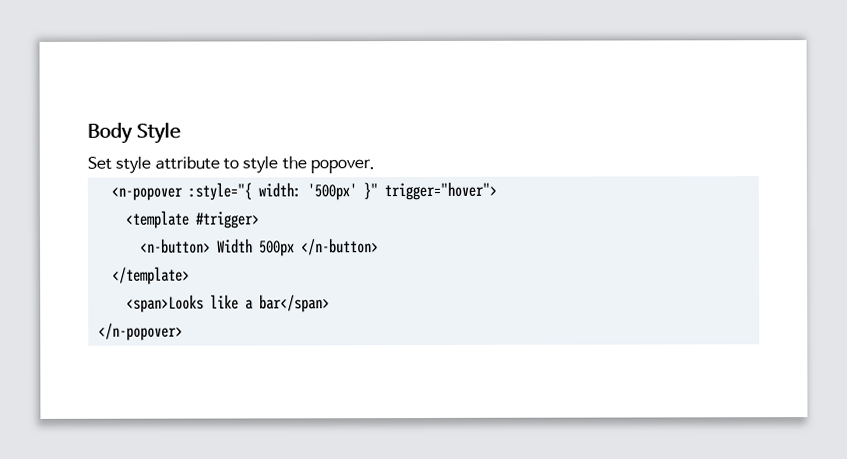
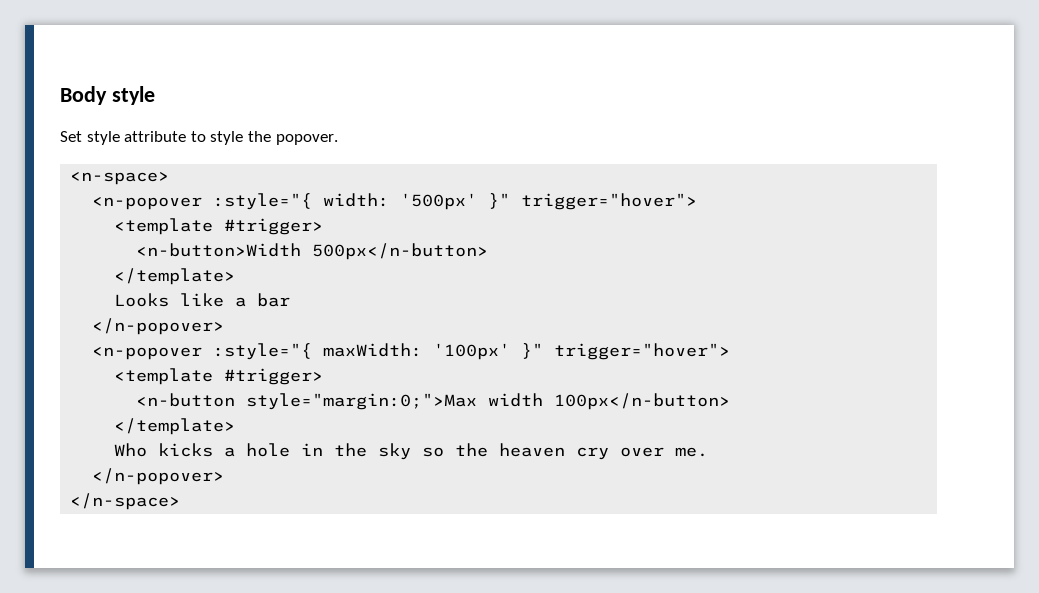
[135,122,181,144] Style -> [111,86,155,105] style
(375, 166) none -> [70,172,170,185] // <n-space>
[139,238,379,257] [111,266,190,285] [125,294,204,313] <n-button> Width 500px </n-button> // </template> // <span>Looks -> [136,243,489,260] [114,268,236,285] [114,293,170,307] <n-button>Width 500px</n-button> // </template> // Looks
[258,294,330,313] [97,322,183,341] bar</span> // </n-popover> -> [257,293,291,307] [92,318,225,335] [92,343,731,360] [114,368,324,385] [136,393,731,410] [114,418,236,435] [114,443,709,460] [92,468,225,485] [70,493,181,510] bar // </n-popover> // <n-popover :style="{ maxWidth: '100px' }" trigger="hover"> // <template #trigger> // <n-button style="margin:0;">Max width 100px</n-button> // </template> // Who kicks a hole in the sky so the heaven cry over me. // </n-popover> // </n-space>

